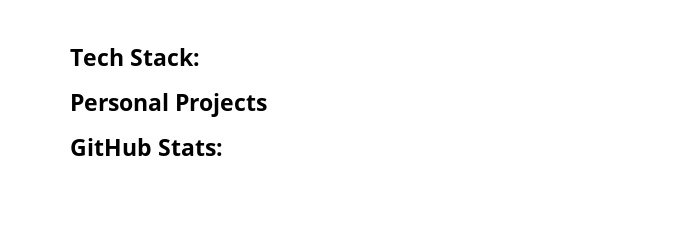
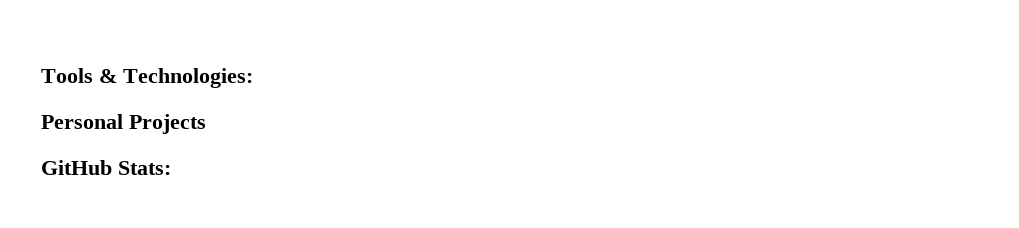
[70,48,201,66] Tech Stack: -> [41,68,253,88] Tools & Technologies:

